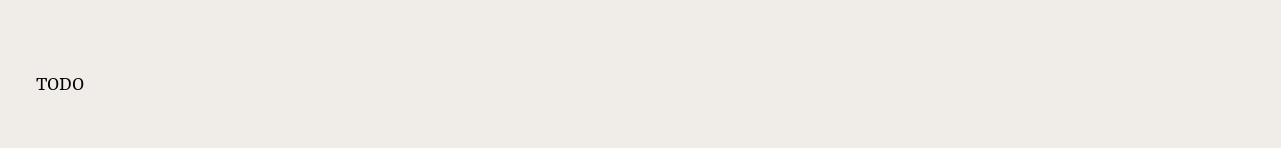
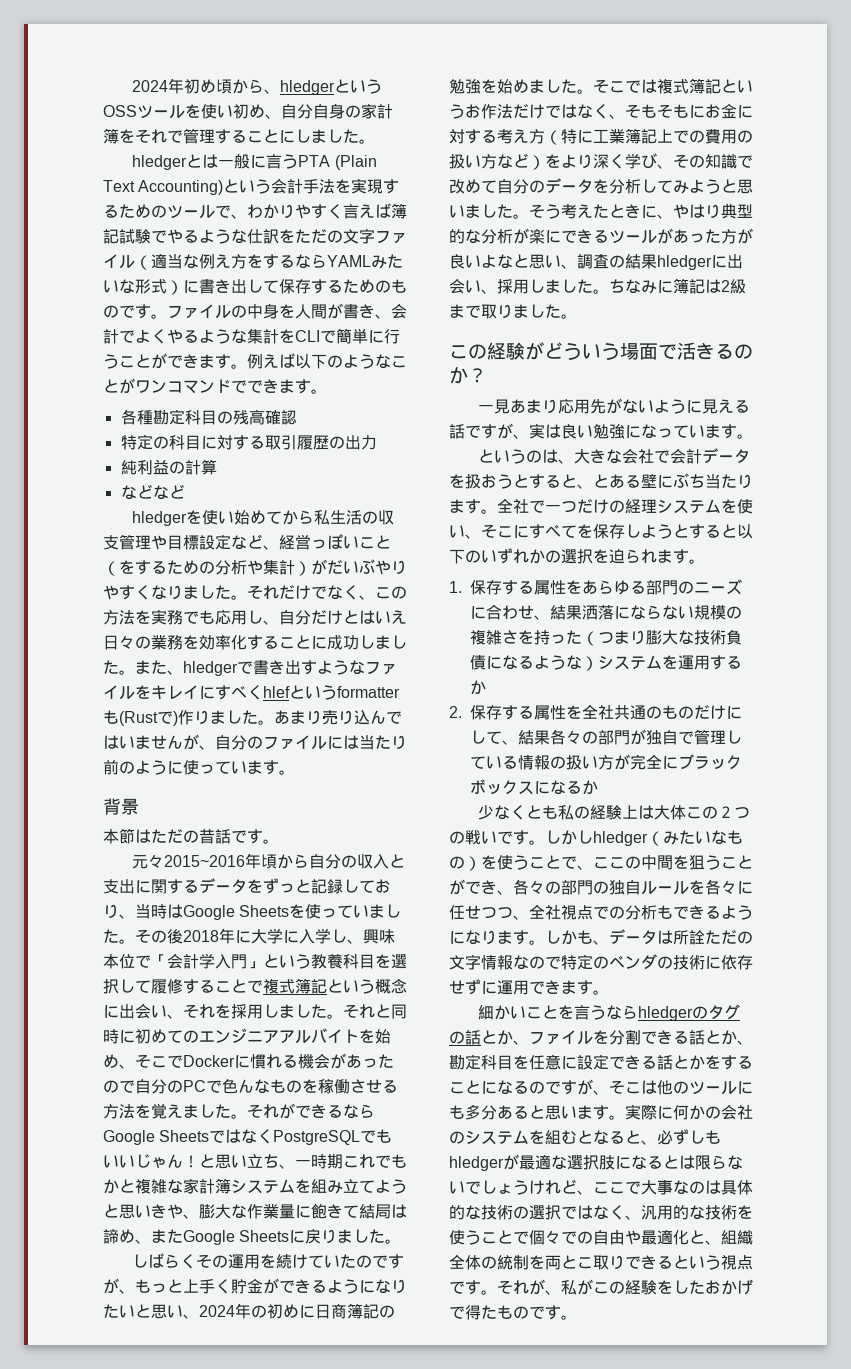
[36,78,84,90] TODO -> [132,78,383,95] [103,103,393,119] [103,128,375,144] [132,153,377,170] [103,178,400,195] [103,203,407,219] [103,228,407,244] [103,253,403,270] [103,279,407,295] [103,303,407,319] [103,328,400,344] [103,353,407,369] [103,378,327,394] [120,409,297,425] [120,434,377,450] [120,459,217,475] [120,484,185,500] [132,510,395,526] [103,534,391,550] [103,559,407,576] [103,585,407,600] [103,609,407,625] [103,635,407,650] [103,660,397,676] [103,685,400,700] [103,710,402,726] [103,734,407,750] [103,759,295,775] [103,798,139,815] [103,828,279,844] [132,853,406,869] [103,878,391,894] [103,904,402,920] [103,928,395,944] [103,953,407,969] [103,978,407,994] [103,1003,407,1019] [103,1028,391,1044] [103,1053,394,1069] [103,1078,398,1094] [103,1103,375,1119] [103,1129,393,1145] [103,1154,407,1169] [103,1178,407,1194] [103,1203,407,1219] [103,1228,402,1245] [132,1253,405,1269] [103,1278,407,1294] [103,1303,395,1319] [449,78,753,94] [449,104,753,119] [449,128,753,145] [449,153,753,170] [449,178,753,194] [449,203,753,219] [449,228,753,244] [449,254,743,270] [449,278,746,294] [449,304,577,319] [449,342,753,360] [449,367,487,384] [478,398,751,414] [449,423,753,439] [478,448,751,464] [449,473,753,489] [449,498,753,514] [449,524,753,539] [449,548,705,564] [449,579,742,595] [470,604,742,620] [470,630,742,646] [470,655,742,671] [470,680,486,695] [449,704,742,720] [470,729,742,745] [470,754,742,770] [470,779,598,795] [478,805,751,820] [449,830,743,846] [449,855,753,871] [449,879,753,895] [449,904,753,920] [449,929,753,945] [449,954,753,970] [449,979,609,995] [478,1004,741,1021] [449,1029,753,1045] [449,1054,753,1070] [449,1079,753,1095] [449,1104,753,1120] [449,1129,721,1145] [449,1154,743,1171] [449,1179,753,1195] [449,1205,753,1220] [449,1229,753,1245] [449,1254,753,1270] [449,1279,753,1295] [449,1305,577,1320] 2024年初め頃から、hledgerというOSSツールを使い初め、自分自身の家計簿をそれで管理することにしました。 // hledgerとは一般に言うPTA (Plain Text Accounting)という会計手法を実現するためのツールで、わかりやすく言えば簿記試験でやるような仕訳をただの文字ファイル（適当な例え方をするならYAMLみたいな形式）に書き出して保存するためのものです。ファイルの中身を人間が書き、会計でよくやるような集計をCLIで簡単に行うことができます。例えば以下のようなことがワンコマンドでできます。 // 各種勘定科目の残高確認 // 特定の科目に対する取引履歴の出力 // 純利益の計算 // などなど // hledgerを使い始めてから私生活の収支管理や目標設定など、経営っぽいこと（をするための分析や集計）がだいぶやりやすくなりました。それだけでなく、この方法を実務でも応用し、自分だけとはいえ日々の業務を効率化することに成功しました。また、hledgerで書き出すようなファイルをキレイにすべくhlefというformatterも(Rustで)作りました。あまり売り込んではいませんが、自分のファイルには当たり前のように使っています。 // 背景 // 本節はただの昔話です。 // 元々2015~2016年頃から自分の収入と支出に関するデータをずっと記録しており、当時はGoogle Sheetsを使っていました。その後2018年に大学に入学し、興味本位で「会計学入門」という教養科目を選択して履修することで複式簿記という概念に出会い、それを採用しました。それと同時に初めてのエンジニアアルバイトを始め、そこでDockerに慣れる機会があったので自分のPCで色んなものを稼働させる方法を覚えました。それができるならGoogle SheetsではなくPostgreSQLでもいいじゃん！と思い立ち、一時期これでもかと複雑な家計簿システムを組み立てようと思いきや、膨大な作業量に飽きて結局は諦め、またGoogle Sheetsに戻りました。 // しばらくその運用を続けていたのですが、もっと上手く貯金ができるようになりたいと思い、2024年の初めに日商簿記の勉強を始めました。そこでは複式簿記というお作法だけではなく、そもそもにお金に対する考え方（特に工業簿記上での費用の扱い方など）をより深く学び、その知識で改めて自分のデータを分析してみようと思いました。そう考えたときに、やはり典型的な分析が楽にできるツールがあった方が良いよなと思い、調査の結果hledgerに出会い、採用しました。ちなみに簿記は2級まで取りました。 // この経験がどういう場面で活きるのか？ // 一見あまり応用先がないように見える話ですが、実は良い勉強になっています。 // というのは、大きな会社で会計データを扱おうとすると、とある壁にぶち当たります。全社で一つだけの経理システムを使い、そこにすべてを保存しようとすると以下のいずれかの選択を迫られます。 // 1.保存する属性をあらゆる部門のニーズに合わせ、結果洒落にならない規模の複雑さを持った（つまり膨大な技術負債になるような）システムを運用するか // 2.保存する属性を全社共通のものだけにして、結果各々の部門が独自で管理している情報の扱い方が完全にブラックボックスになるか // 少なくとも私の経験上は大体この２つの戦いです。しかしhledger（みたいなもの）を使うことで、ここの中間を狙うことができ、各々の部門の独自ルールを各々に任せつつ、全社視点での分析もできるようになります。しかも、データは所詮ただの文字情報なので特定のベンダの技術に依存せずに運用できます。 // 細かいことを言うならhledgerのタグの話とか、ファイルを分割できる話とか、勘定科目を任意に設定できる話とかをすることになるのですが、そこは他のツールにも多分あると思います。実際に何かの会社のシステムを組むとなると、必ずしもhledgerが最適な選択肢になるとは限らないでしょうけれど、ここで大事なのは具体的な技術の選択ではなく、汎用的な技術を使うことで個々での自由や最適化と、組織全体の統制を両とこ取りできるという視点です。それが、私がこの経験をしたおかげで得たものです。

